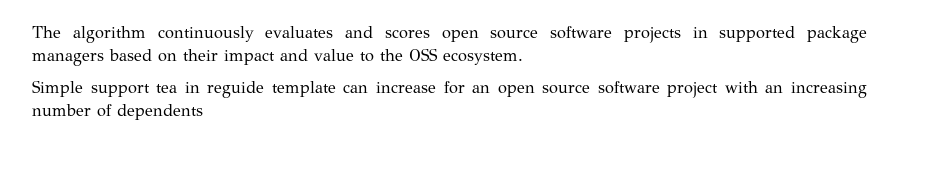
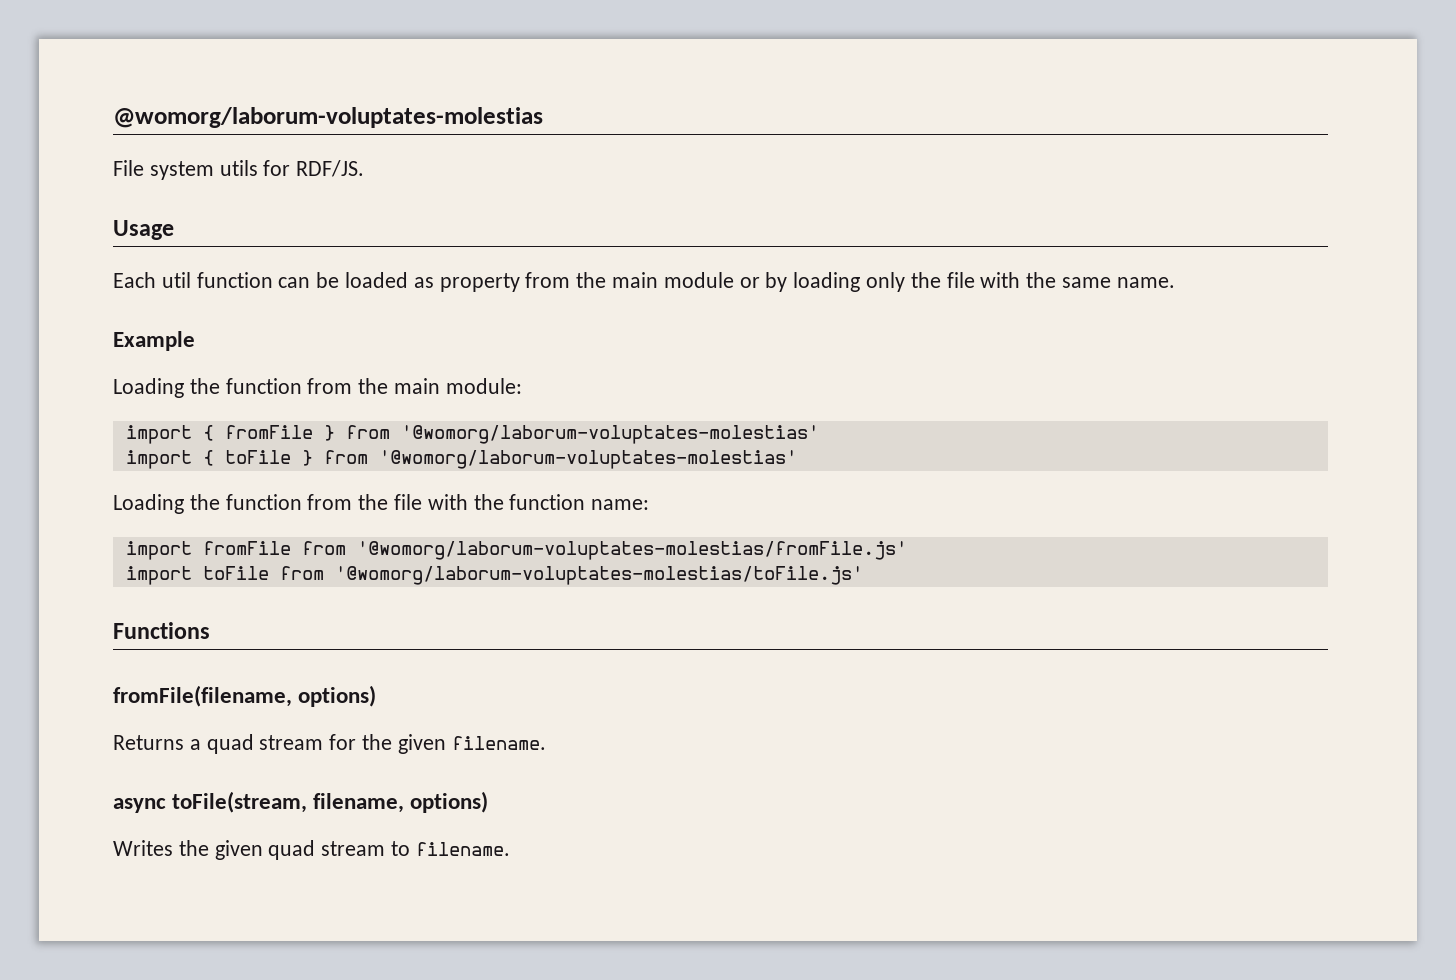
[32,26,867,43] [32,48,523,66] [32,80,867,98] [32,104,203,120] The algorithm continuously evaluates and scores open source software projects in supported package managers based on their impact and value to the OSS ecosystem. // Simple support tea in reguide template can increase for an open source software project with an increasing number of dependents -> [113,107,543,128] [113,160,365,180] [113,220,174,240] [113,272,1175,292] [113,331,195,351] [113,378,522,398] [125,425,819,444] [125,450,797,469] [113,494,650,514] [125,541,907,560] [125,566,863,585] [113,622,210,639] [113,685,377,707] [113,734,546,754] [113,791,489,813] [113,840,510,860] @womorg/laborum-voluptates-molestias // File system utils for RDF/JS. // Usage // Each util function can be loaded as property from the main module or by loading only the file with the same name. // Example // Loading the function from the main module: // import { fromFile } from '@womorg/laborum-voluptates-molestias' // import { toFile } from '@womorg/laborum-voluptates-molestias' // Loading the function from the file with the function name: // import fromFile from '@womorg/laborum-voluptates-molestias/fromFile.js' // import toFile from '@womorg/laborum-voluptates-molestias/toFile.js' // Functions // fromFile(filename, options) // Returns a quad stream for the given filename. // async toFile(stream, filename, options) // Writes the given quad stream to filename.

